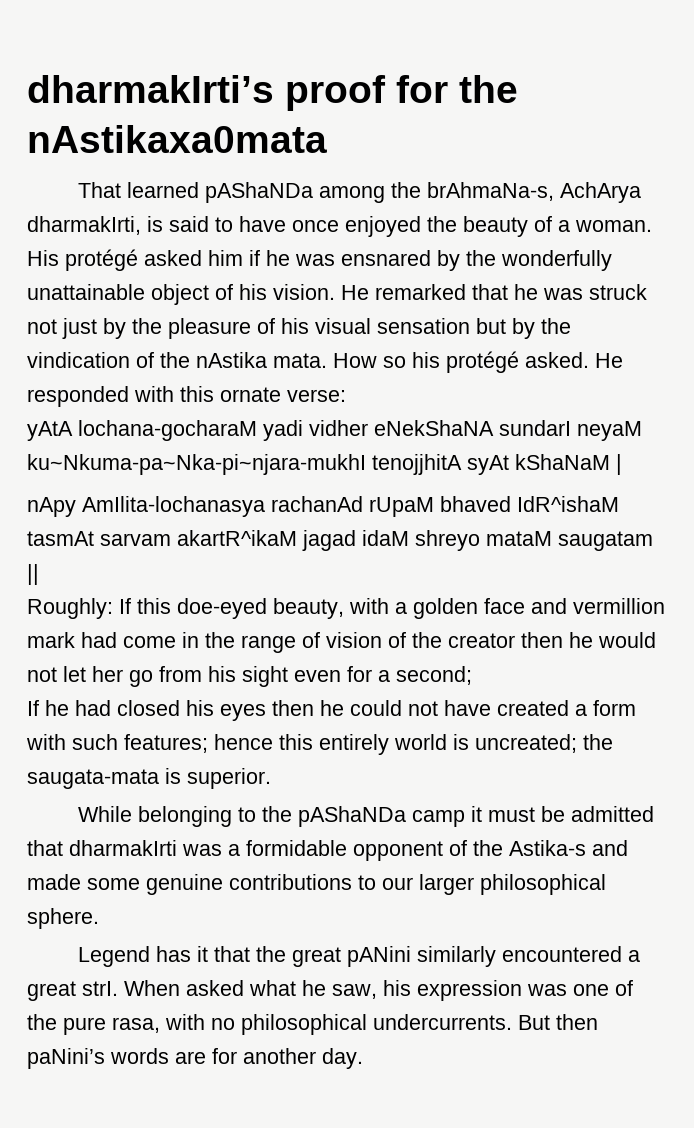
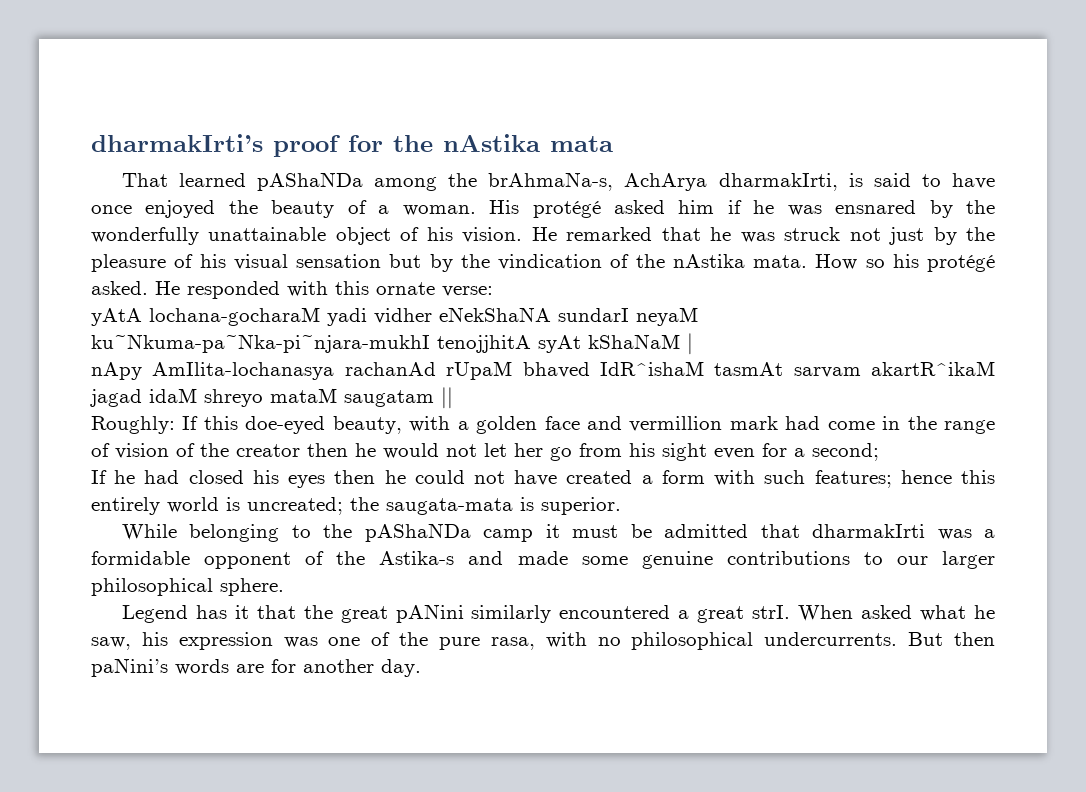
[27,125,327,153] nAstikaxa0mata -> [443,134,613,152] nAstika mata

